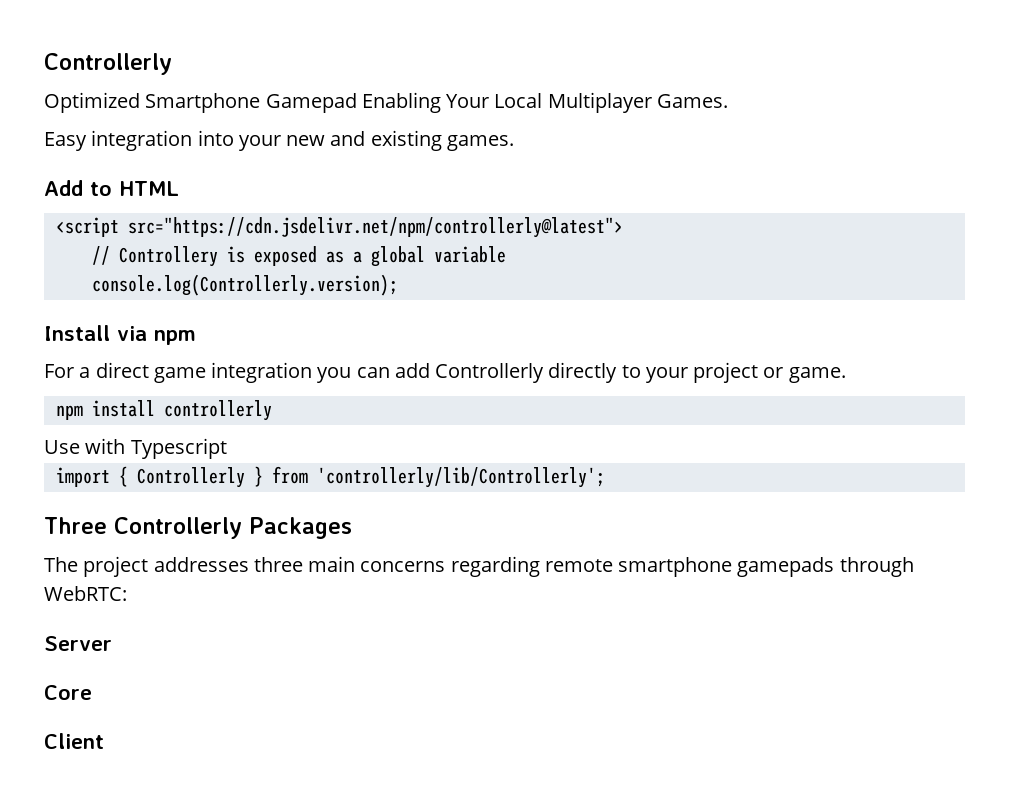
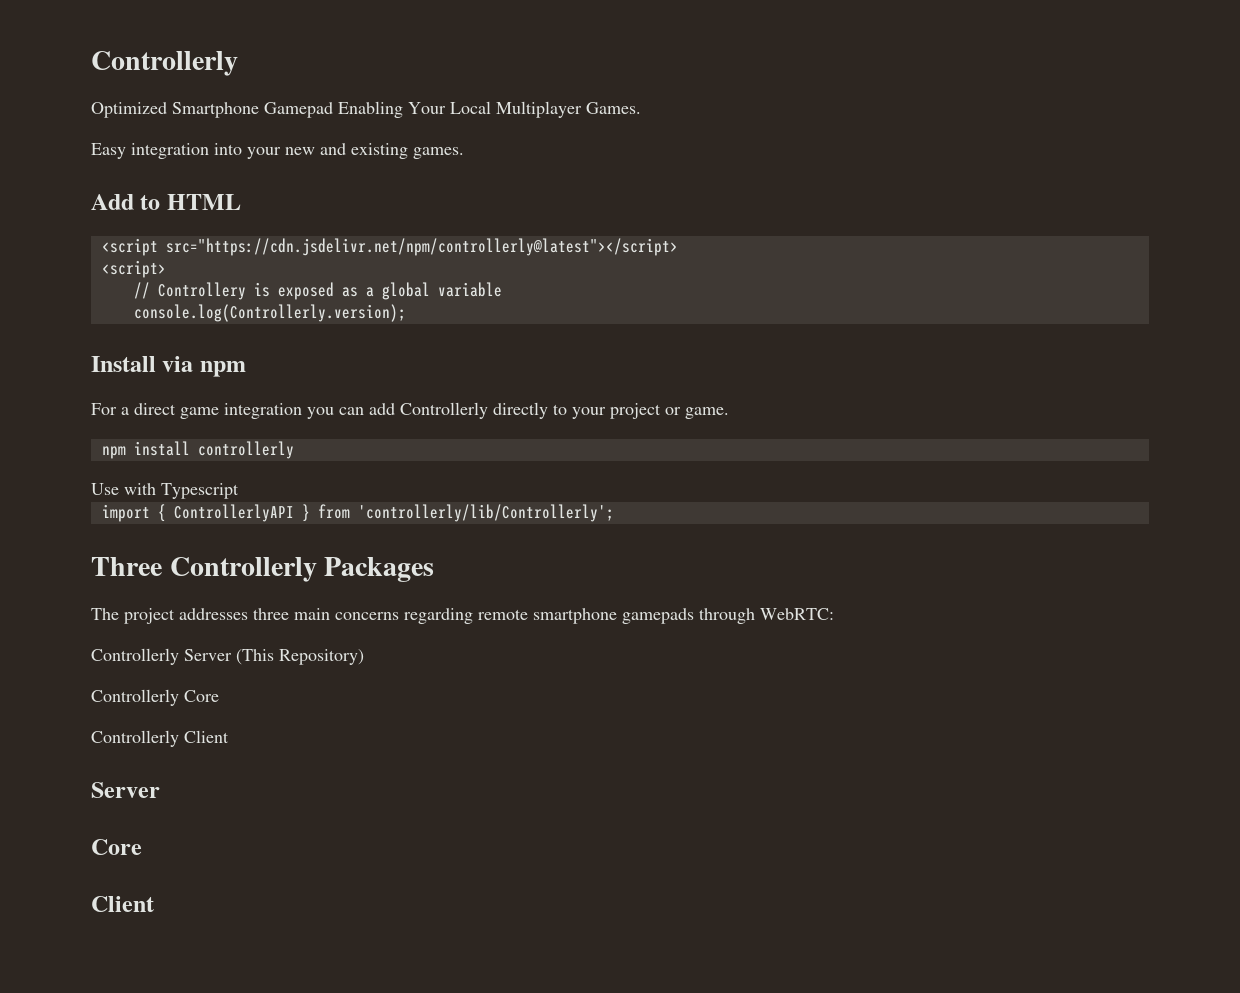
[127,217,623,238] src="https://cdn.jsdelivr.net/npm/controllerly@latest"> -> [165,238,678,256] [101,260,166,278] src="https://cdn.jsdelivr.net/npm/controllerly@latest"></script> // <script>
[136,467,245,488] Controllerly -> [173,504,294,522] ControllerlyAPI
(127, 593) none -> [91,648,364,665] [91,689,219,706] [91,730,229,747] // Controllerly Server (This Repository) // Controllerly Core // Controllerly Client

